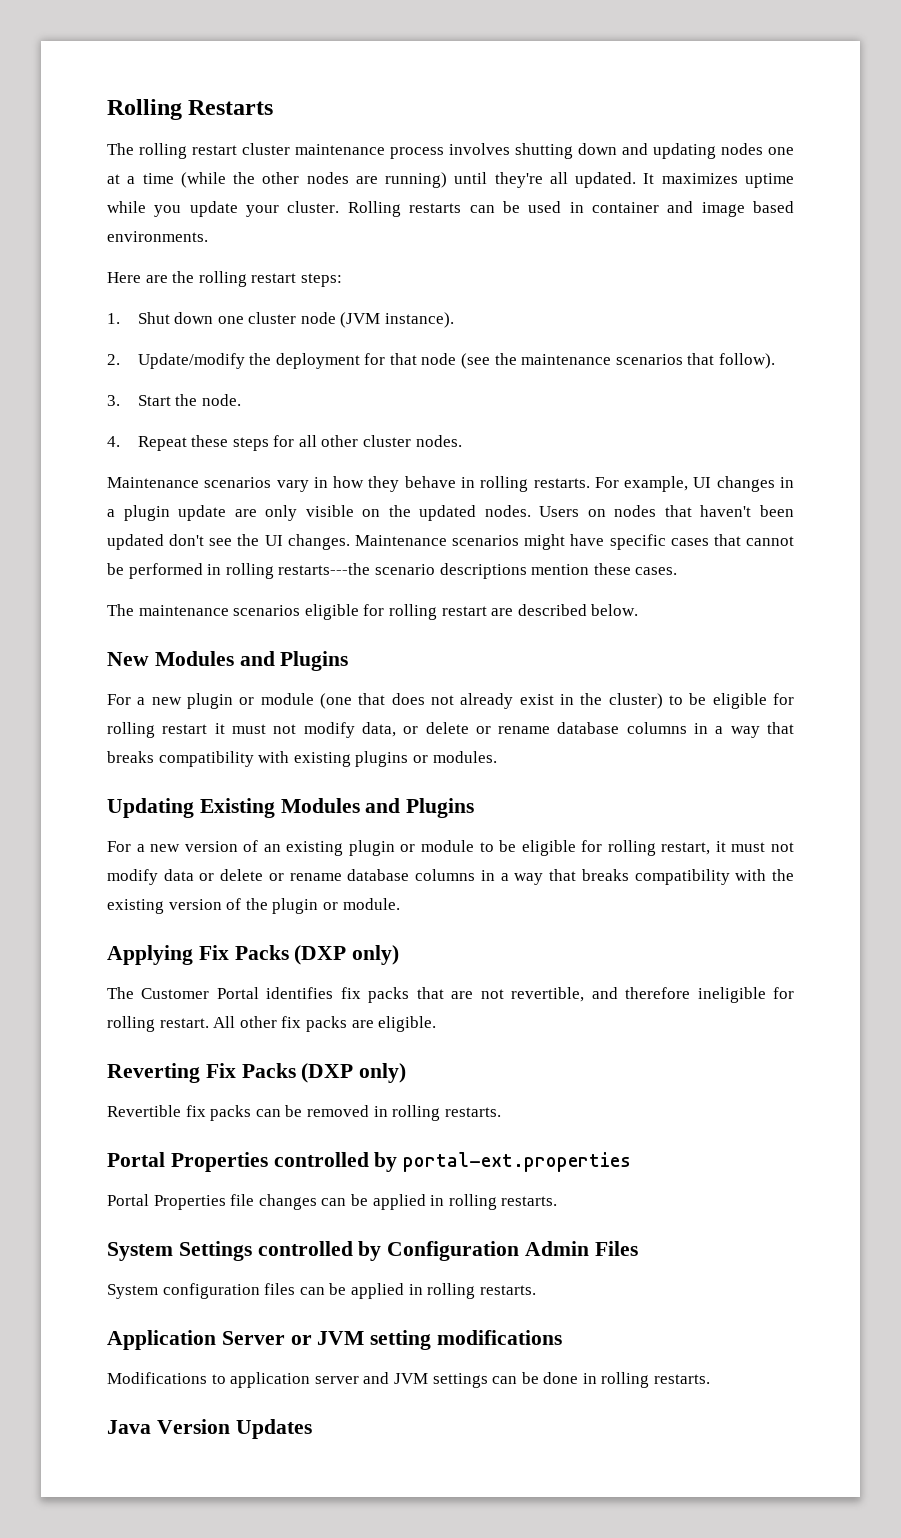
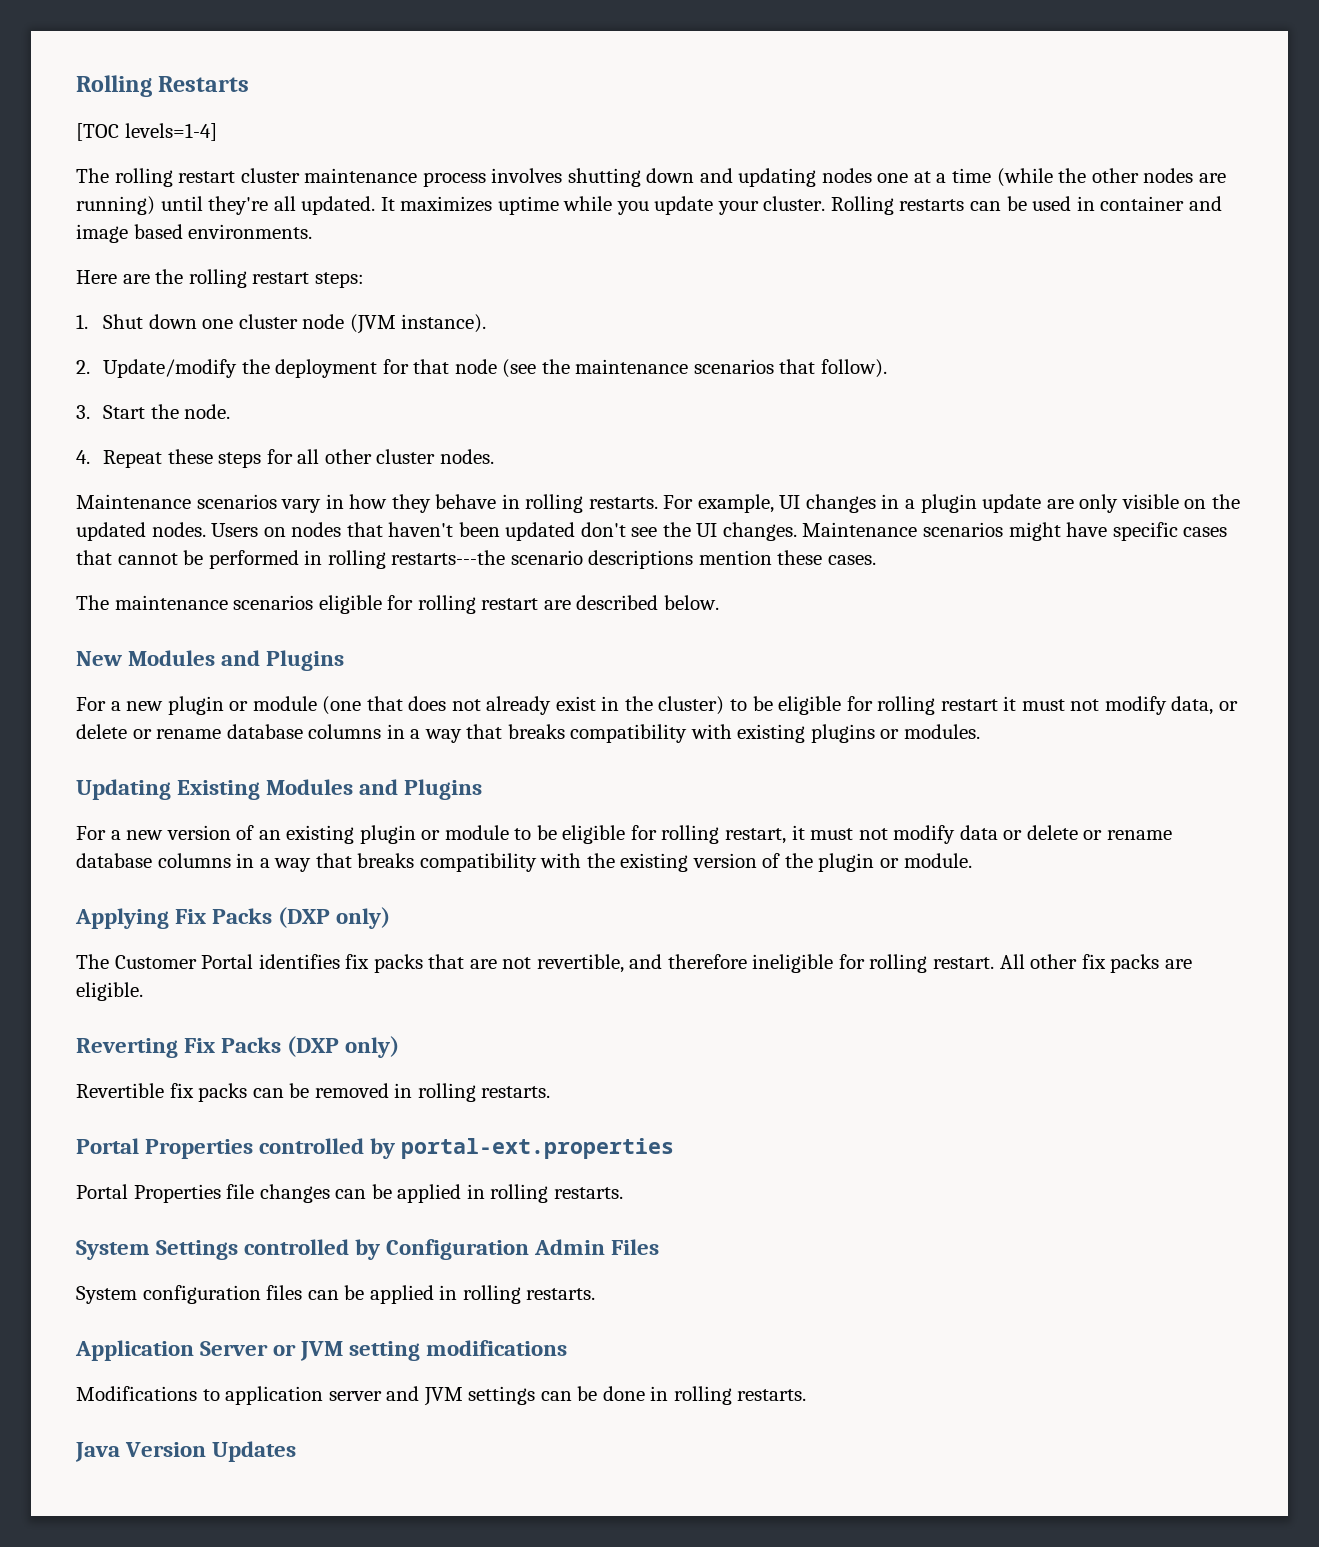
(274, 107) none -> [76,123,217,141] // [TOC levels=1-4]

